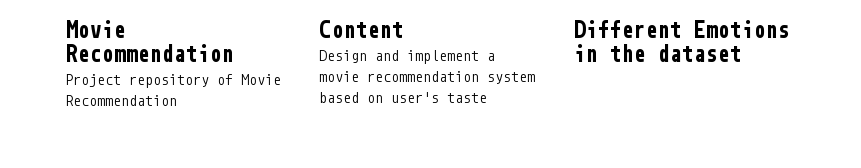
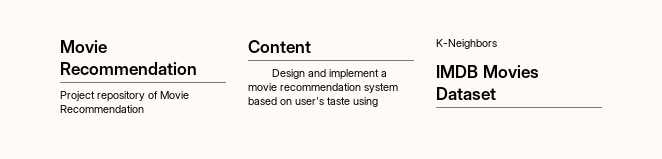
[573,20,789,38] [573,44,741,62] // Different Emotions in the dataset -> [353,97,378,107] [436,39,497,49] [436,65,539,78] [436,87,496,100] using K-Neighbors // IMDB Movies Dataset

